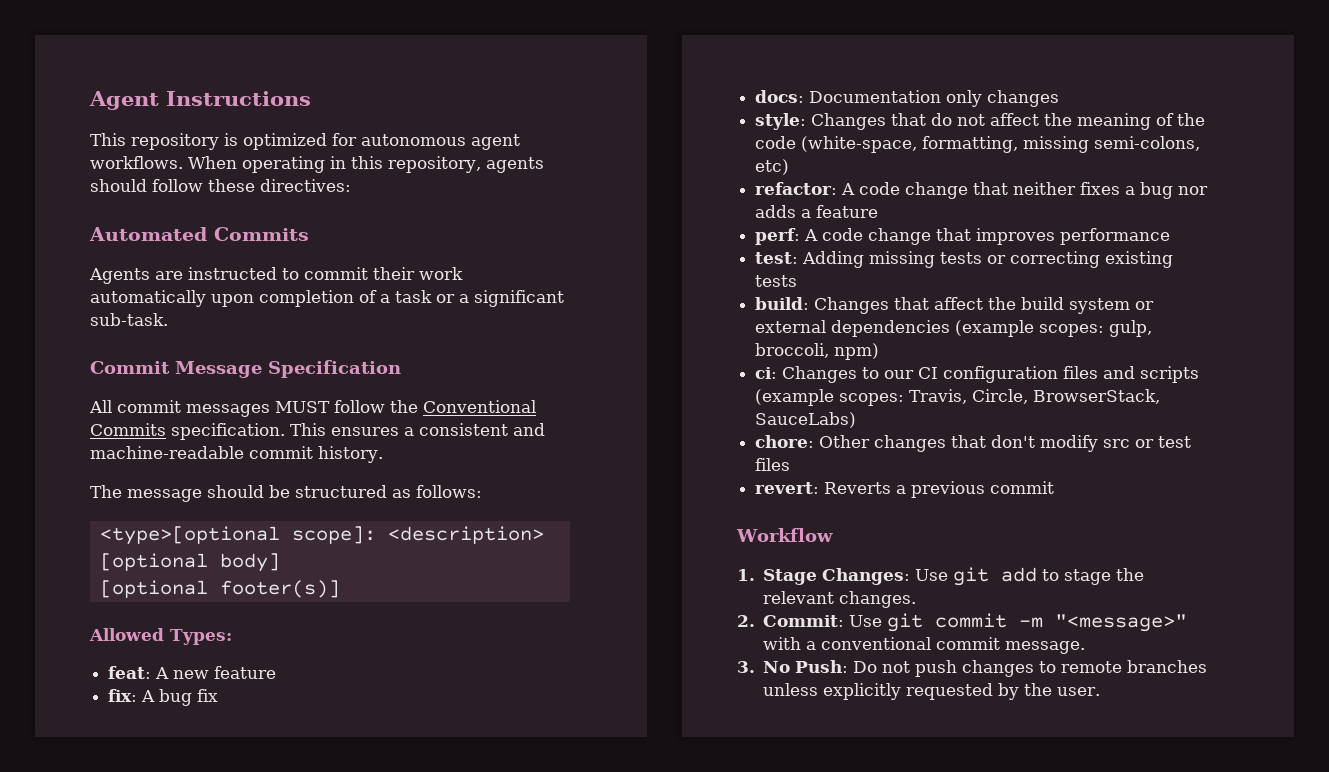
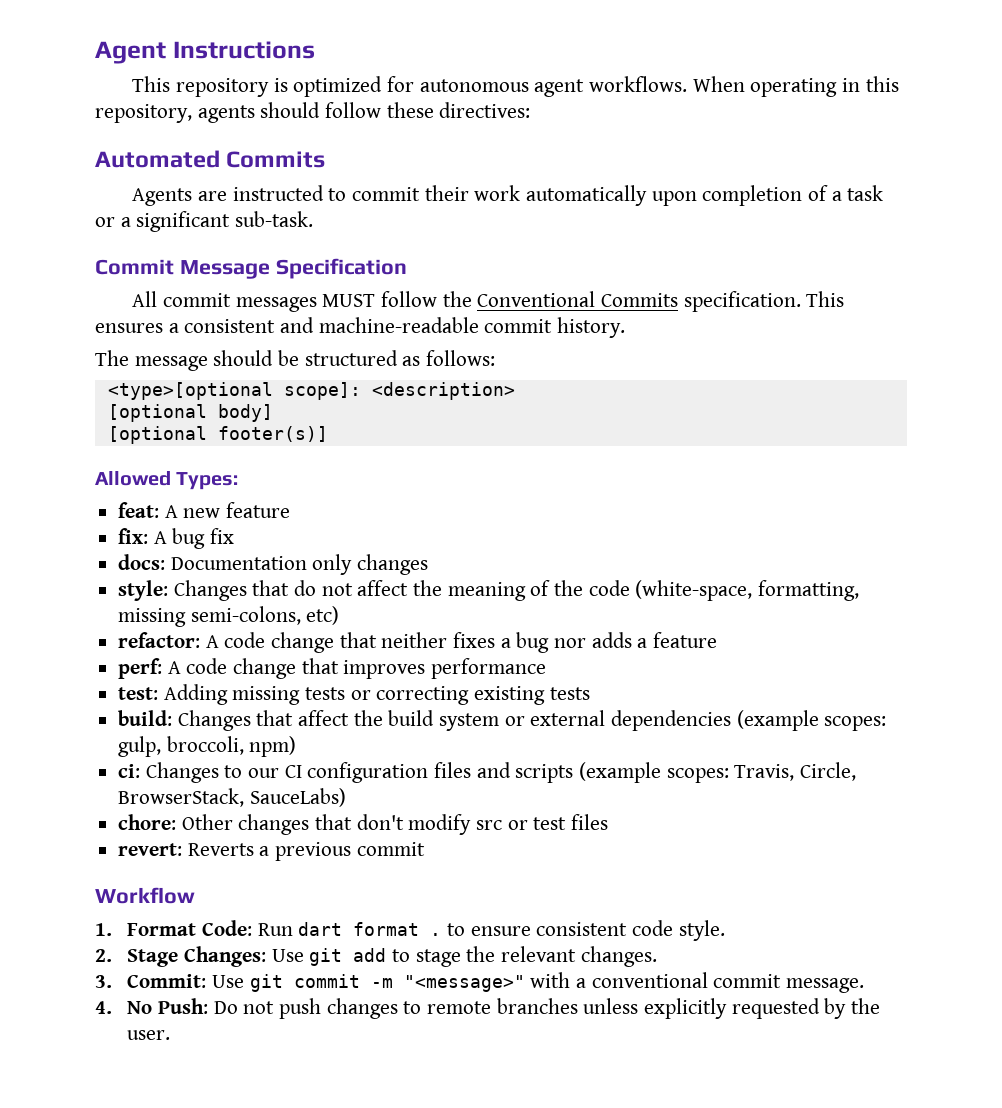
(755, 575) none -> [127,920,725,941] [95,949,112,962] Format Code: Run dart format . to ensure consistent code style. // 2.
[737,615,755,627] 2. -> [95,975,112,988] 3.
[737,661,755,673] 3. -> [95,1001,112,1014] 4.

